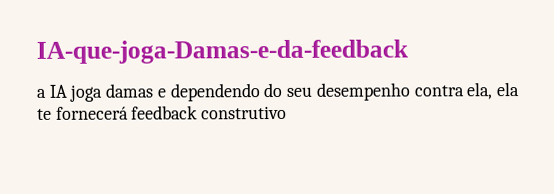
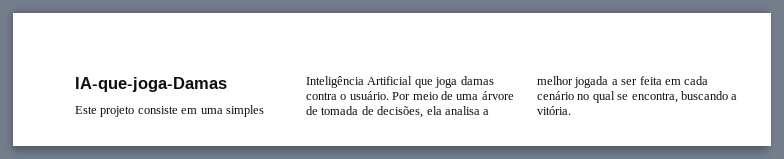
[36,39,409,64] [36,82,519,102] [37,105,288,120] IA-que-joga-Damas-e-da-feedback // a IA joga damas e dependendo do seu desempenho contra ela, ela te fornecerá feedback construtivo -> [75,77,227,92] [75,105,264,117] [306,76,494,88] [306,91,514,100] [306,106,490,118] [537,76,709,88] [537,91,738,103] [537,106,571,115] IA-que-joga-Damas // Este projeto consiste em uma simples Inteligência Artificial que joga damas contra o usuário. Por meio de uma árvore de tomada de decisões, ela analisa a melhor jogada a ser feita em cada cenário no qual se encontra, buscando a vitória.

